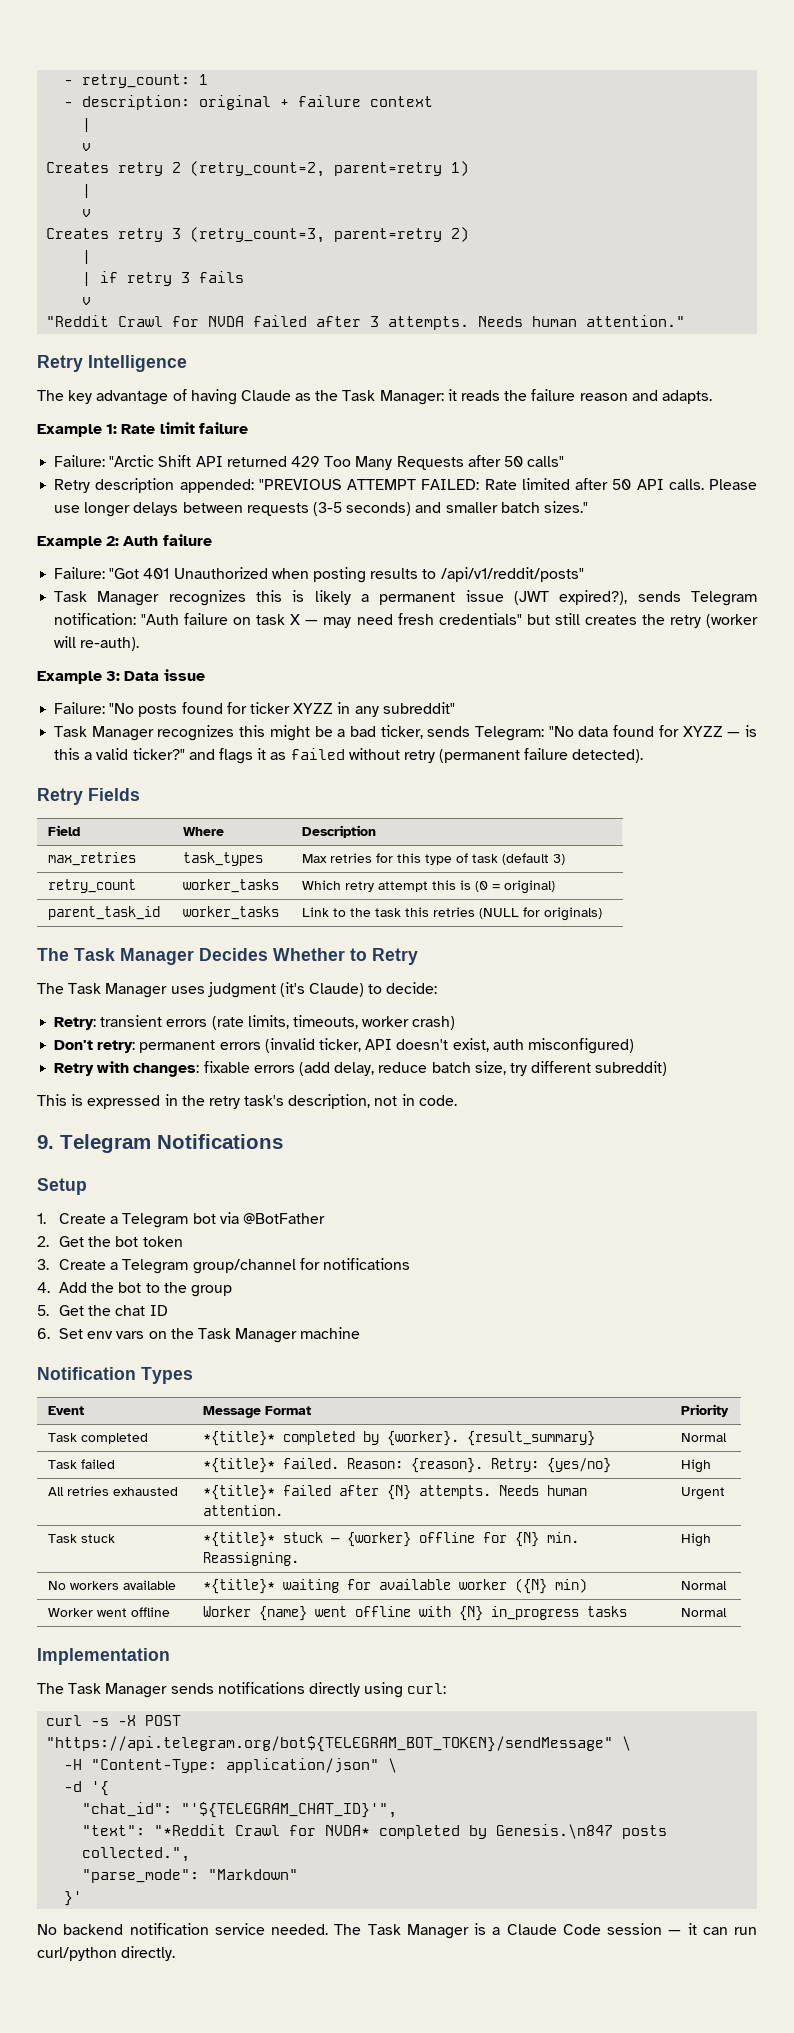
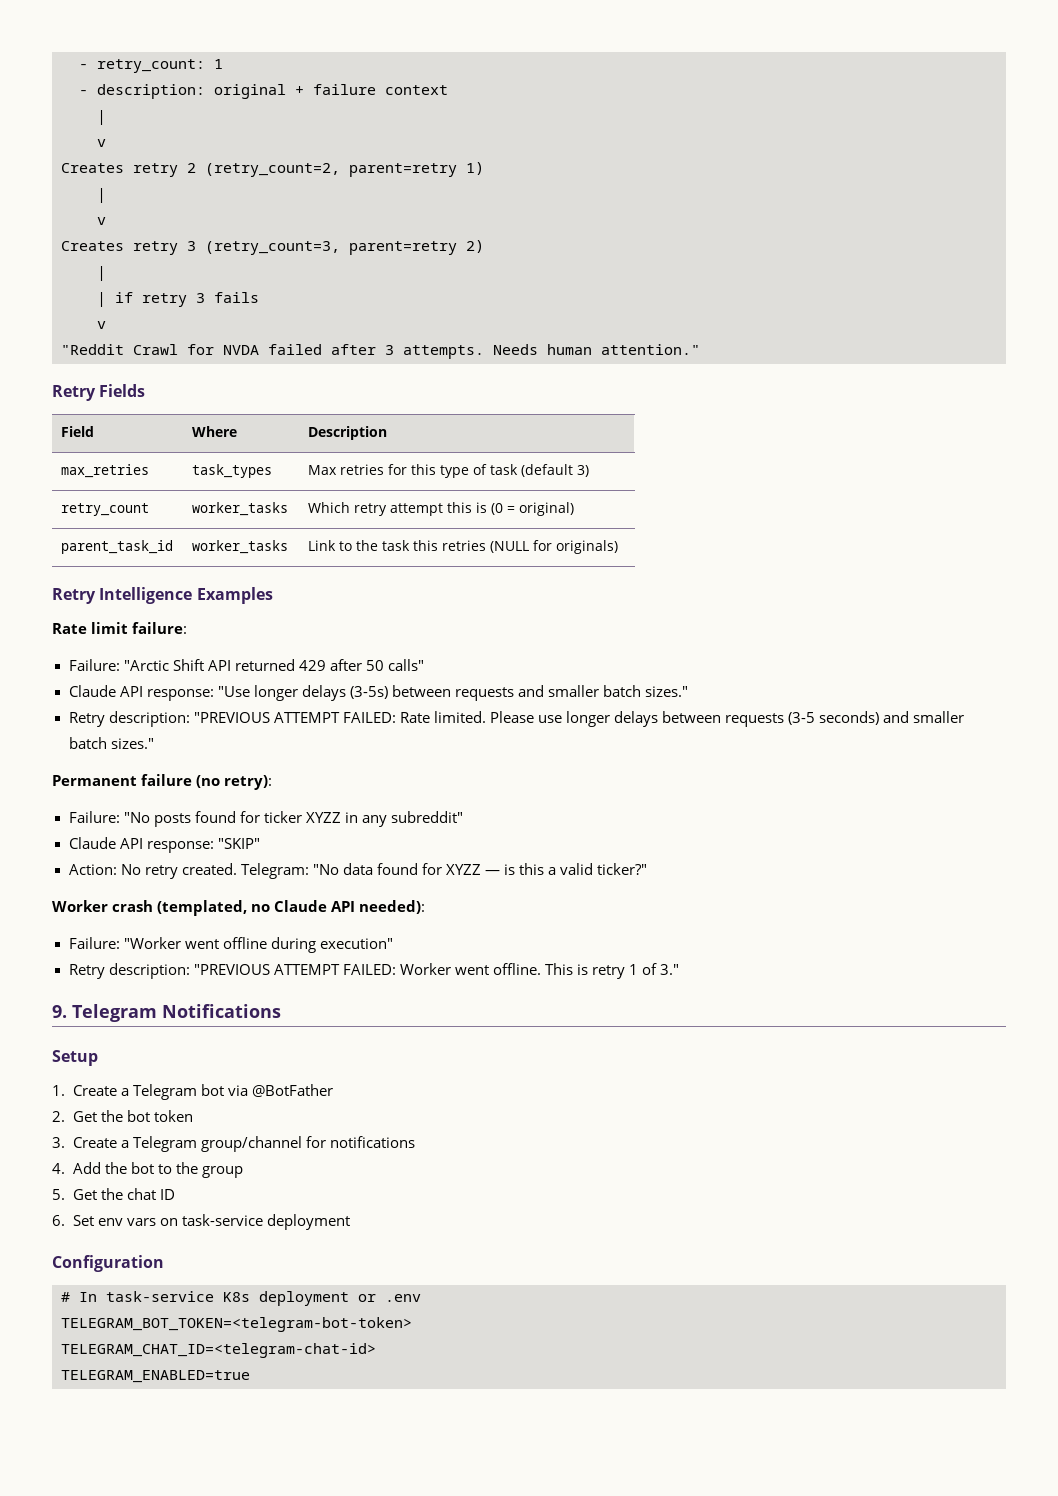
[37,355,187,372] [37,389,712,405] [37,422,248,437] [54,455,565,470] [54,478,757,493] [54,501,588,517] [37,534,212,549] [54,567,584,583] [54,590,757,606] [54,613,759,628] [54,636,140,651] [37,669,205,684] [54,702,455,717] [54,725,758,741] [54,748,644,764] // Retry Intelligence // The key advantage of having Claude as the Task Manager: it reads the failure reason and adapts. // Example 1: Rate limit failure // Failure: "Arctic Shift API returned 429 Too Many Requests after 50 calls" // Retry description appended: "PREVIOUS ATTEMPT FAILED: Rate limited after 50 API calls. Please use longer delays between requests (3-5 seconds) and smaller batch sizes." // Example 2: Auth failure // Failure: "Got 401 Unauthorized when posting results to /api/v1/reddit/posts" // Task Manager recognizes this is likely a permanent issue (JWT expired?), sends Telegram notification: "Auth failure on task X — may need fresh credentials" but still creates the retry (worker will re-auth). // Example 3: Data issue // Failure: "No posts found for ticker XYZZ in any subreddit" // Task Manager recognizes this might be a bad ticker, sends Telegram: "No data found for XYZZ — is this a valid ticker?" and flags it as failed without retry (permanent failure detected). -> (700, 349) none
[37,948,418,965] [37,982,438,998] [54,1015,456,1030] [54,1038,634,1054] [54,1061,668,1077] [37,1094,457,1109] The Task Manager Decides Whether to Retry // The Task Manager uses judgment (it's Claude) to decide: // Retry: transient errors (rate limits, timeouts, worker crash) // Don't retry: permanent errors (invalid ticker, API doesn't exist, auth misconfigured) // Retry with changes: fixable errors (add delay, reduce batch size, try different subreddit) // This is expressed in the retry task's description, not in code. -> [52,587,273,604] [52,622,188,634] [68,659,424,671] [68,685,689,701] [68,711,965,727] [68,737,154,749] [52,774,273,790] [68,811,463,827] [68,837,260,853] [68,863,648,879] [52,900,426,916] [68,937,393,953] [68,963,680,979] Retry Intelligence Examples // Rate limit failure: // Failure: "Arctic Shift API returned 429 after 50 calls" // Claude API response: "Use longer delays (3-5s) between requests and smaller batch sizes." // Retry description: "PREVIOUS ATTEMPT FAILED: Rate limited. Please use longer delays between requests (3-5 seconds) and smaller batch sizes." // Permanent failure (no retry): // Failure: "No posts found for ticker XYZZ in any subreddit" // Claude API response: "SKIP" // Action: No retry created. Telegram: "No data found for XYZZ — is this a valid ticker?" // Worker crash (templated, no Claude API needed): // Failure: "Worker went offline during execution" // Retry description: "PREVIOUS ATTEMPT FAILED: Worker went offline. This is retry 1 of 3."
[170,1327,361,1343] [37,1367,193,1384] [48,1406,85,1415] [203,1406,312,1418] [681,1404,730,1417] [48,1433,149,1444] [203,1431,596,1446] [681,1433,728,1442] [48,1459,116,1469] [203,1458,612,1473] [681,1459,712,1473] [48,1486,179,1496] [203,1485,588,1500] [203,1505,284,1516] [681,1487,726,1500] [48,1534,116,1543] [203,1532,580,1547] [203,1552,300,1566] [681,1533,712,1547] [48,1580,177,1590] [203,1578,588,1594] [681,1581,728,1590] [48,1607,171,1617] [203,1606,628,1621] [681,1608,728,1617] [37,1648,170,1665] [37,1682,447,1698] [46,1715,182,1726] [46,1736,632,1752] [64,1758,398,1773] [64,1781,110,1796] [82,1802,398,1818] [82,1824,668,1839] [82,1847,191,1862] [82,1869,299,1883] [64,1891,83,1906] [37,1923,757,1939] [37,1946,176,1961] the Task Manager machine // Notification Types // Event | Message Format | Priority // Task completed | *{title}* completed by {worker}. {result_summary} | Normal // Task failed | *{title}* failed. Reason: {reason}. Retry: {yes/no} | High // All retries exhausted | *{title}* failed after {N} attempts. Needs human attention. | Urgent // Task stuck | *{title}* stuck — {worker} offline for {N} min. Reassigning. | High // No workers available | *{title}* waiting for available worker ({N} min) | Normal // Worker went offline | Worker {name} went offline with {N} in_progress tasks | Normal // Implementation // The Task Manager sends notifications directly using curl: // curl -s -X POST "https://api.telegram.org/bot${TELEGRAM_BOT_TOKEN}/sendMessage" \ // -H "Content-Type: application/json" \ // -d '{ // "chat_id": "'${TELEGRAM_CHAT_ID}'", // "text": "*Reddit Crawl for NVDA* completed by Genesis.\n847 posts collected.", // "parse_mode": "Markdown" // }' // No backend notification service needed. The Task Manager is a Claude Code session — it can run curl/python directly. -> [182,1214,351,1230] [52,1255,164,1272] [61,1291,421,1306] [61,1317,412,1332] [61,1343,376,1358] [61,1370,250,1383] task-service deployment // Configuration // # In task-service K8s deployment or .env // TELEGRAM_BOT_TOKEN=<telegram-bot-token> // TELEGRAM_CHAT_ID=<telegram-chat-id> // TELEGRAM_ENABLED=true

